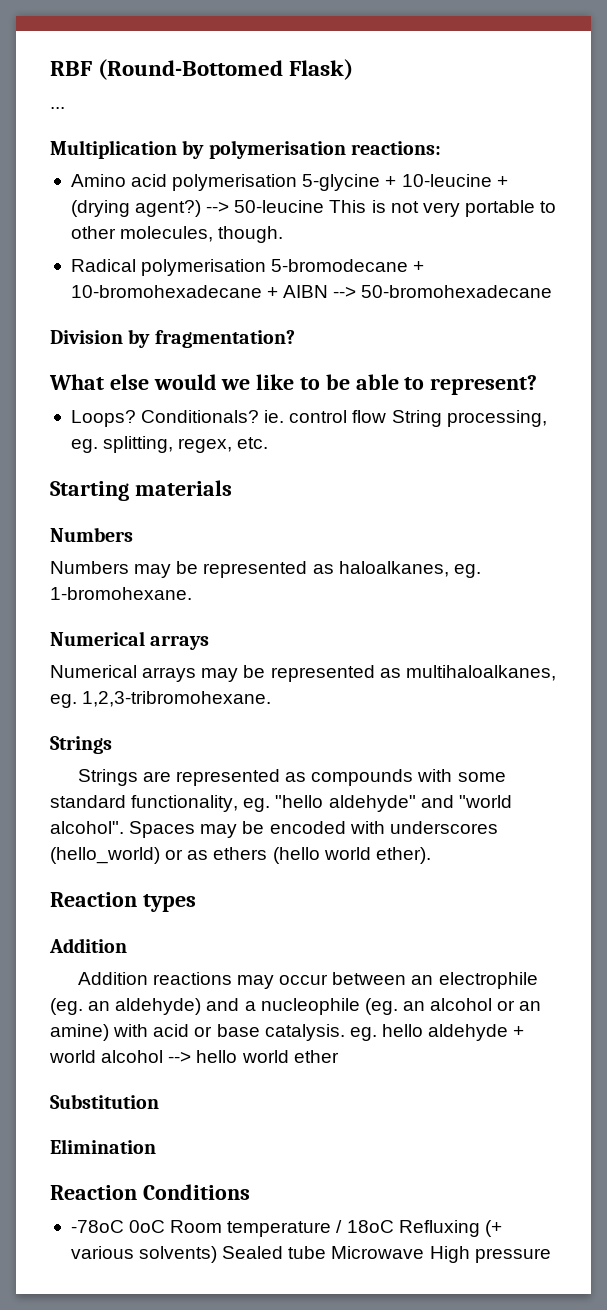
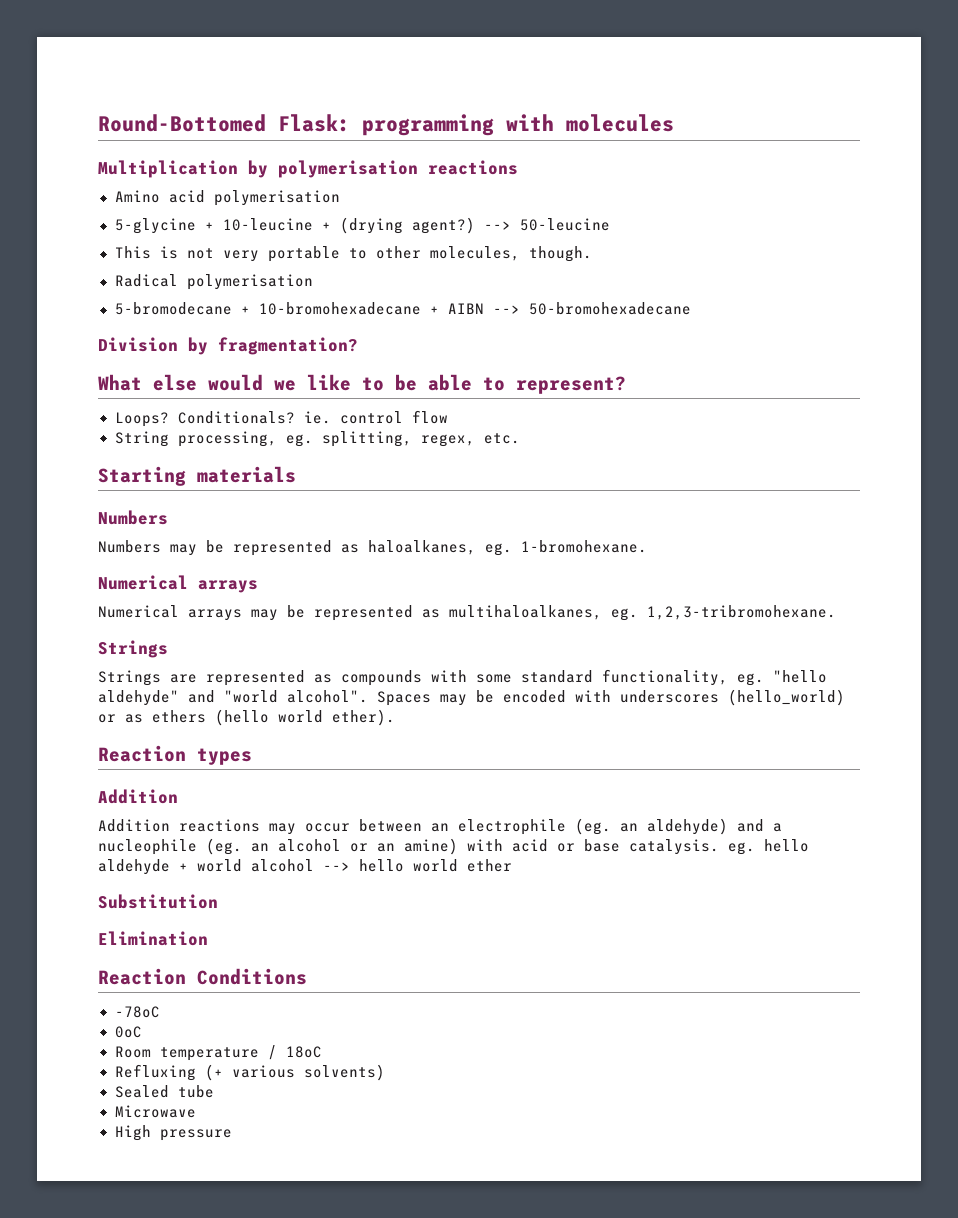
[50,59,354,80] [50,107,65,109] RBF (Round-Bottomed Flask) // ... -> [98,114,674,136] Round-Bottomed Flask: programming with molecules
[351,141,442,155] reactions: -> [428,160,518,175] reactions
(298, 182) none -> (340, 198) //
(325, 206) none -> (610, 224) //
(267, 267) none -> (313, 282) //
(387, 416) none -> (448, 417) //
(124, 1226) none -> (160, 1012) //
(166, 1226) none -> (142, 1032) //
(394, 1226) none -> (322, 1052) //
(218, 1254) none -> (385, 1072) //
(327, 1252) none -> (214, 1091) //
(425, 1252) none -> (196, 1111) //

